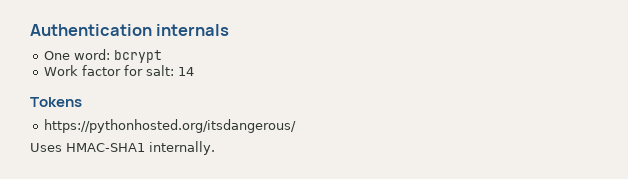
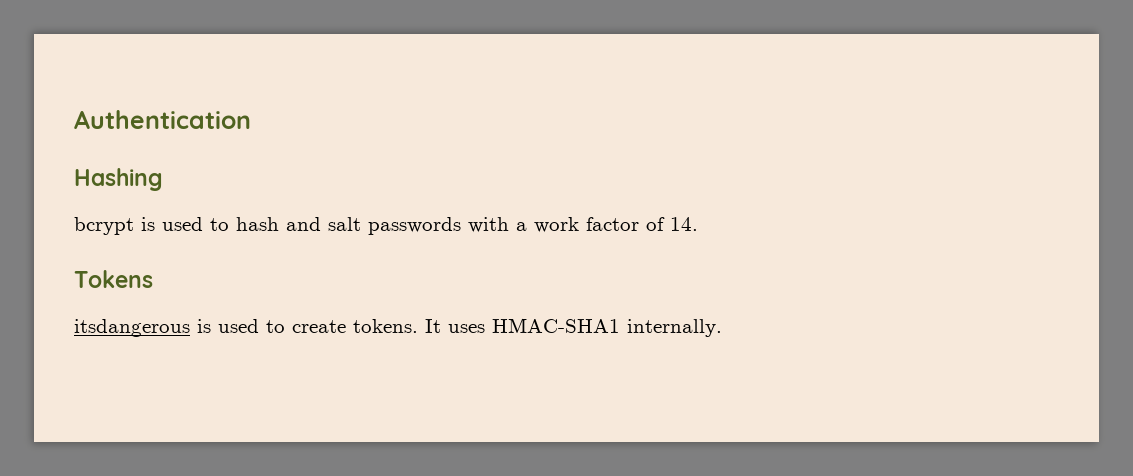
[156,24,230,36] [44,49,163,63] [44,65,195,76] [30,97,82,107] [44,119,297,133] [30,143,62,152] internals // One word: bcrypt // Work factor for salt: 14 // Tokens // https://pythonhosted.org/itsdangerous/ // Uses -> [74,168,163,191] [74,217,698,235] [74,270,153,288] [74,319,485,337] // Hashing // bcrypt is used to hash and salt passwords with a work factor of 14. // Tokens // itsdangerous is used to create tokens. It uses

